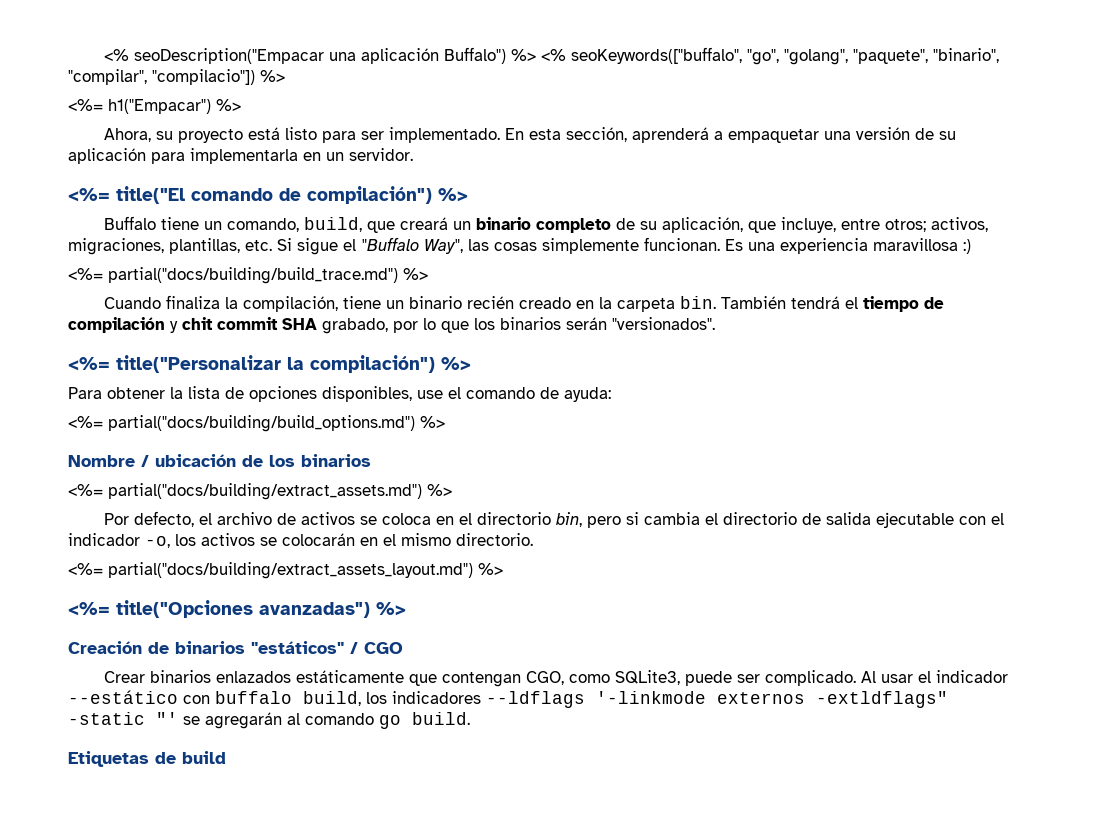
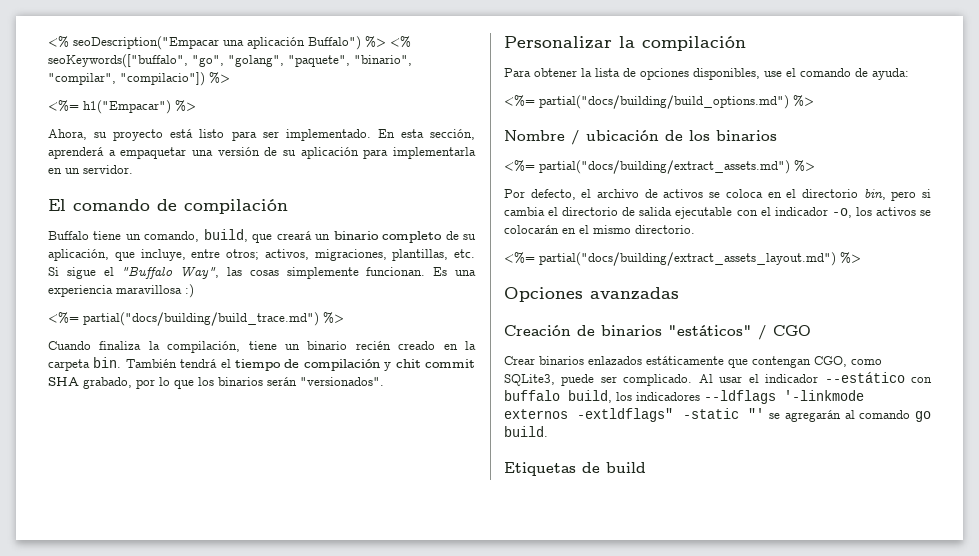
[68,186,468,204] <%= title("El comando de compilación") %> -> [48,199,288,214] El comando de compilación
[68,355,471,373] <%= title("Personalizar la compilación") %> -> [504,36,746,51] Personalizar la compilación
[68,600,406,618] <%= title("Opciones avanzadas") %> -> [504,287,679,302] Opciones avanzadas

